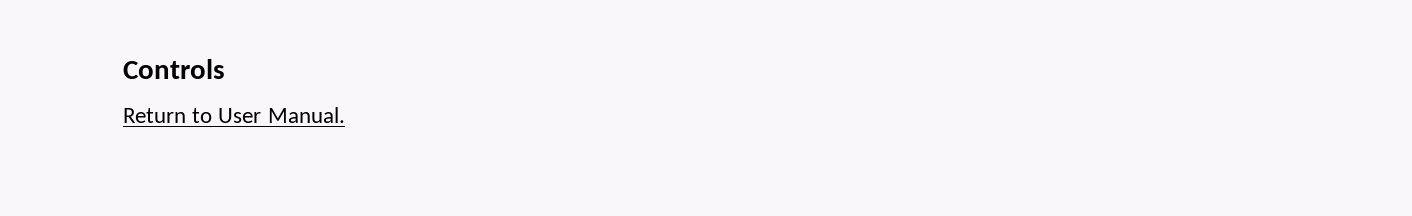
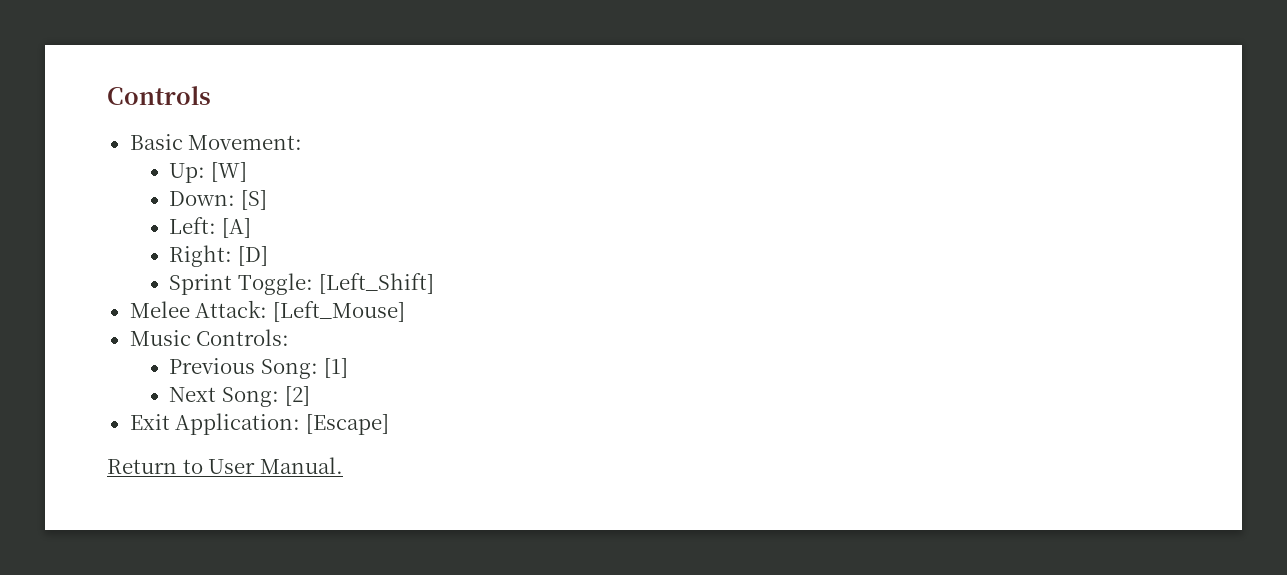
(225, 69) none -> [129,134,303,150] [169,162,247,183] [169,190,267,210] [169,217,251,238] [169,245,268,267] [169,273,434,295] [129,300,405,322] [129,329,290,346] [169,358,348,379] [169,386,310,407] [129,413,389,435] // Basic Movement: // Up: [W] // Down: [S] // Left: [A] // Right: [D] // Sprint Toggle: [Left_Shift] // Melee Attack: [Left_Mouse] // Music Controls: // Previous Song: [1] // Next Song: [2] // Exit Application: [Escape]

